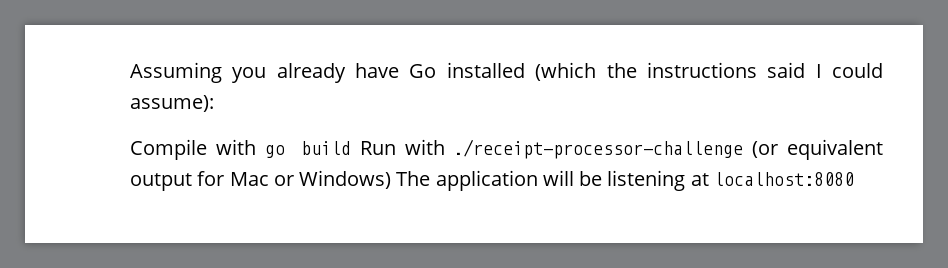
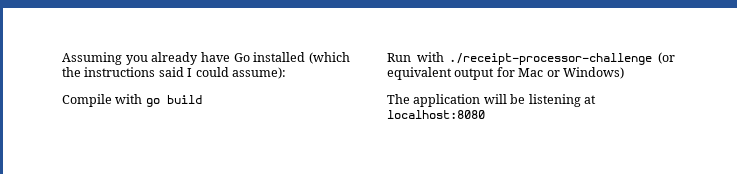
(352, 148) none -> (202, 99) //
(392, 179) none -> (624, 73) //

